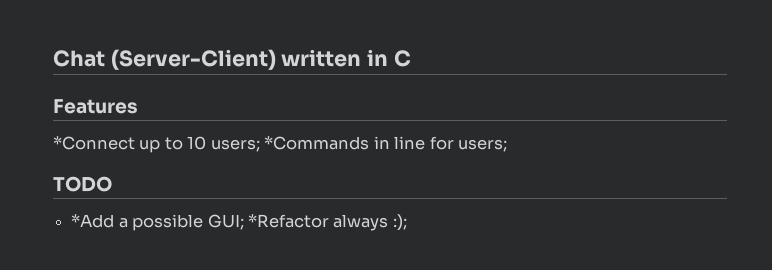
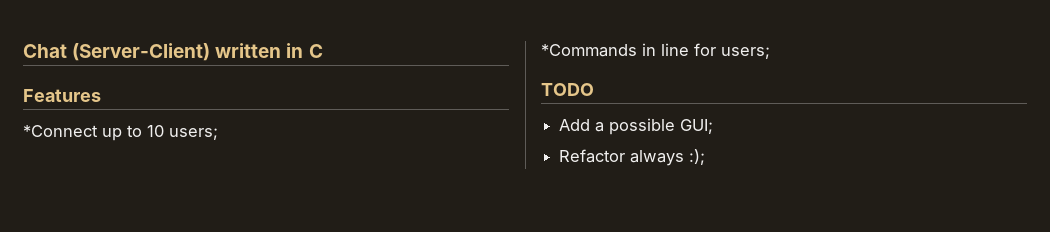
(260, 145) none -> (218, 134) //
[71,214,115,228] *Add -> [559,119,591,131] Add
[247,214,329,228] *Refactor -> [559,149,626,163] // Refactor

